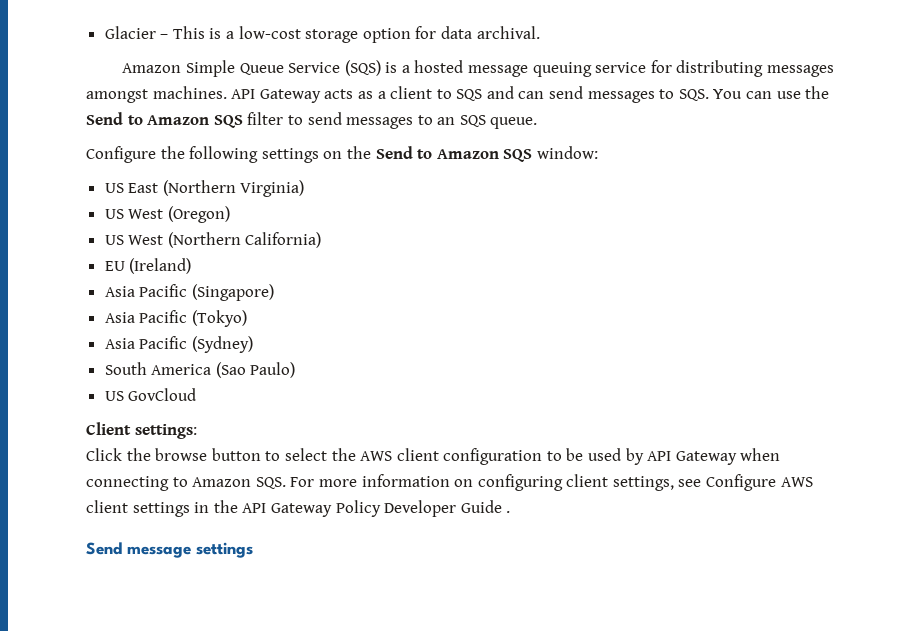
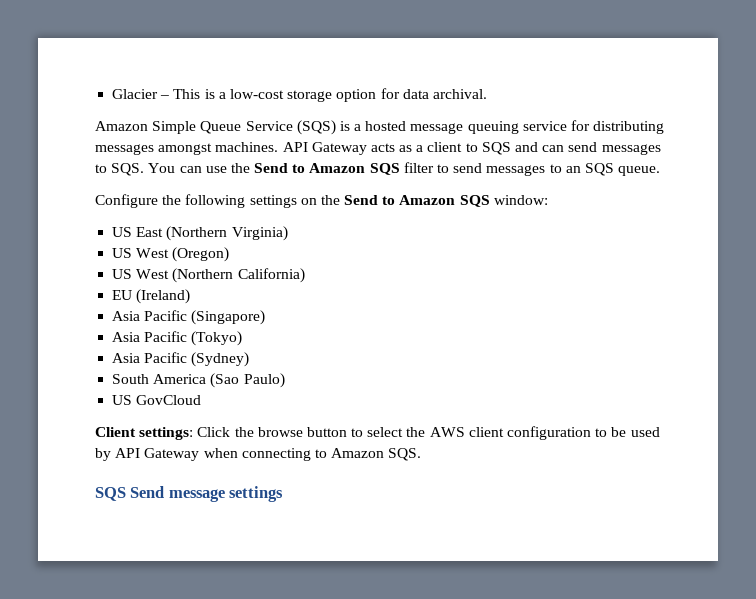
(197, 431) // -> (194, 433) none
[290,474,813,491] [86,500,511,517] For more information on configuring client settings, see Configure AWS client settings in the API Gateway Policy Developer Guide . // -> [95,487,126,501] // SQS

